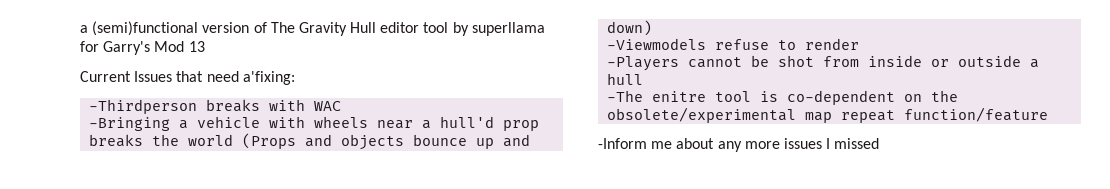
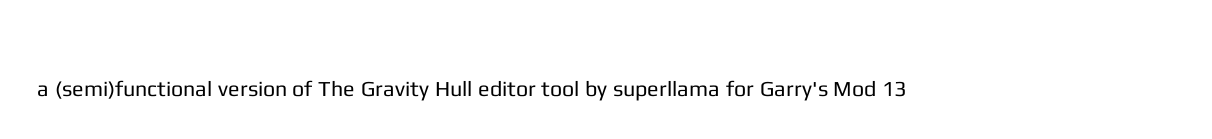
[80,71,295,85] [89,99,342,114] [89,116,540,131] [89,133,531,150] [607,20,653,36] [607,38,860,50] [607,55,1040,71] [607,73,644,85] [607,90,959,105] [607,107,1049,123] [598,138,880,152] // Current Issues that need a'fixing: // -Thirdperson breaks with WAC // -Bringing a vehicle with wheels near a hull'd prop breaks the world (Props and objects bounce up and down) // -Viewmodels refuse to render // -Players cannot be shot from inside or outside a hull // -The enitre tool is co-dependent on the obsolete/experimental map repeat function/feature // -Inform me about any more issues I missed -> (907, 89) none

